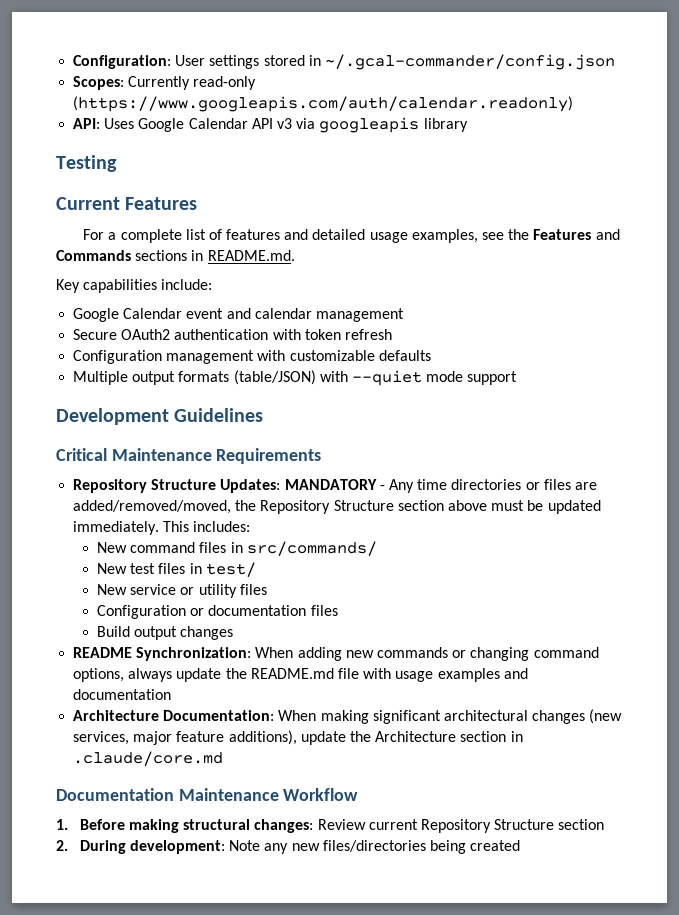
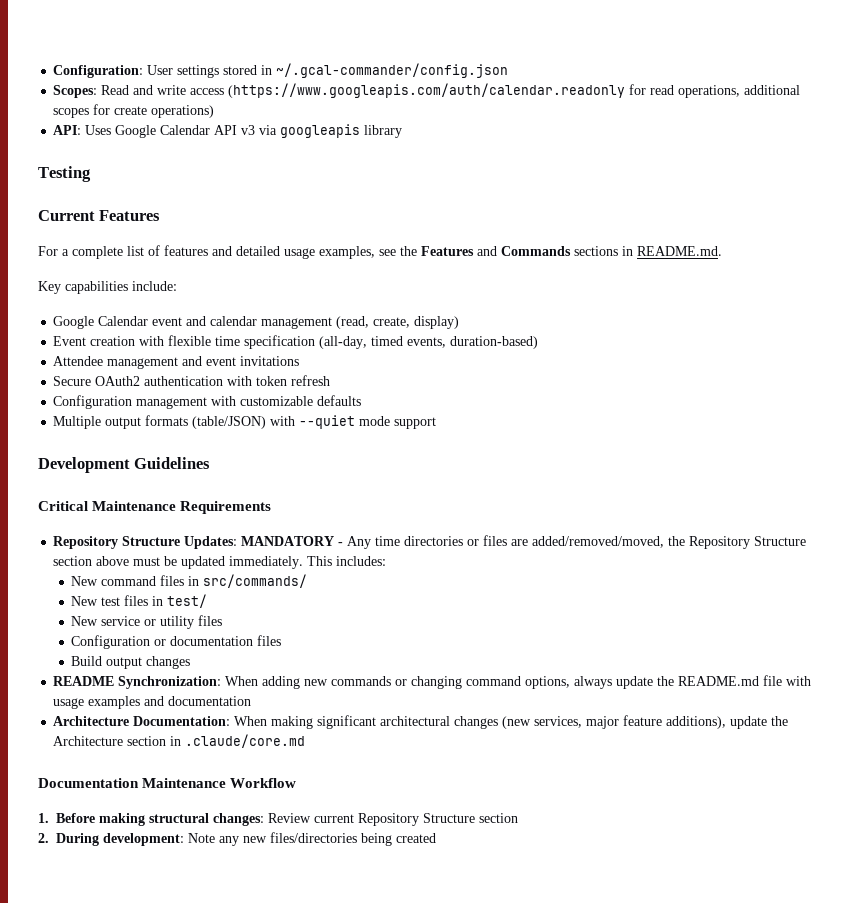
[128,76,257,90] [73,96,574,112] Currently read-only (https://www.googleapis.com/auth/calendar.readonly) -> [101,83,801,98] [53,104,215,118] Read and write access (https://www.googleapis.com/auth/calendar.readonly for read operations, additional scopes for create operations)
(404, 315) none -> [336,316,460,329] [53,335,539,349] [53,356,300,369] (read, create, display) // Event creation with flexible time specification (all-day, timed events, duration-based) // Attendee management and event invitations

